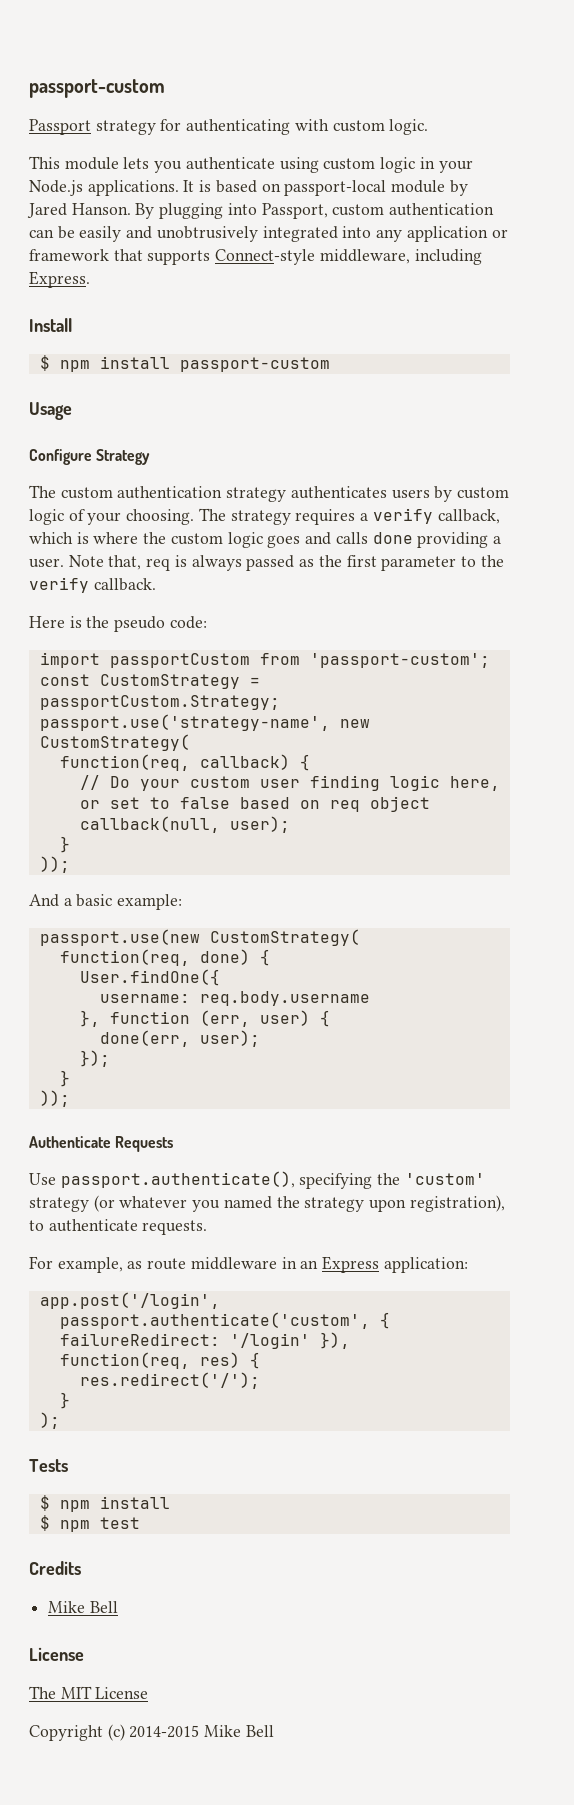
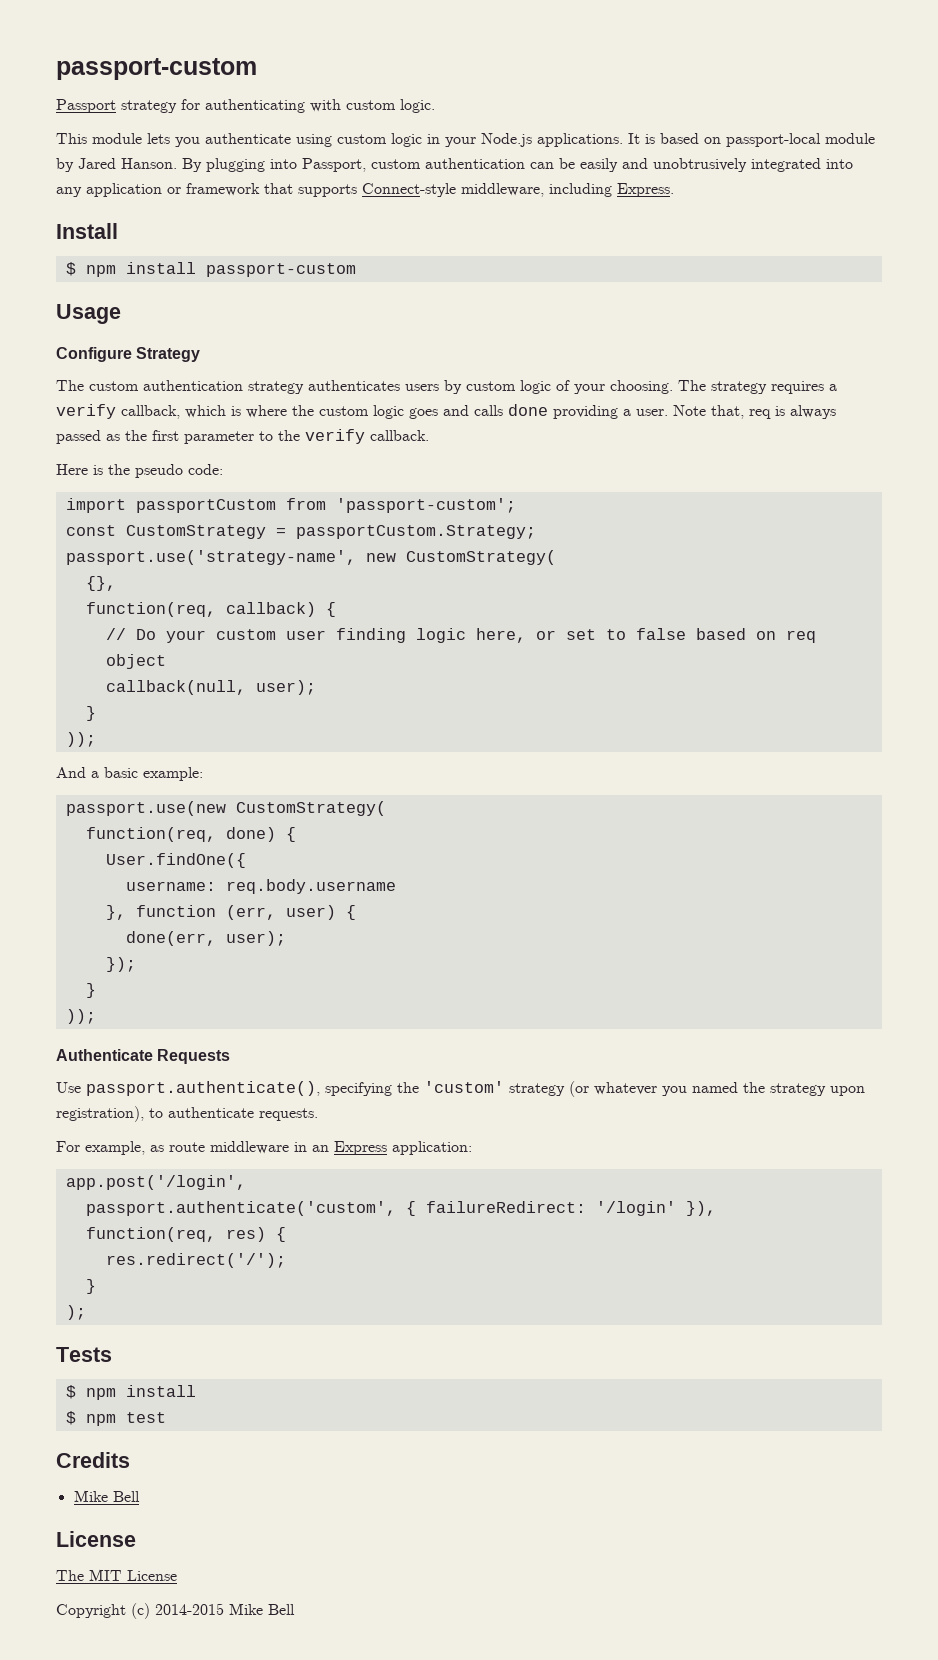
(190, 742) none -> [85,576,116,591] // {},

